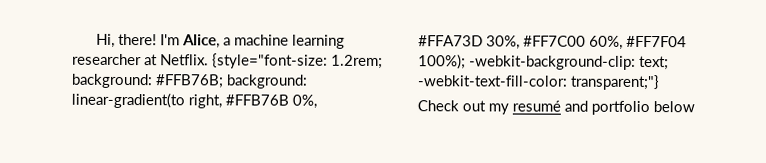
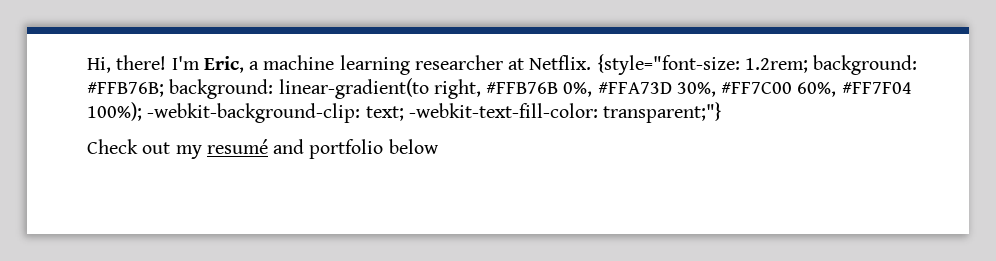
[182,34,221,49] Alice, -> [203,56,244,73] Eric,

